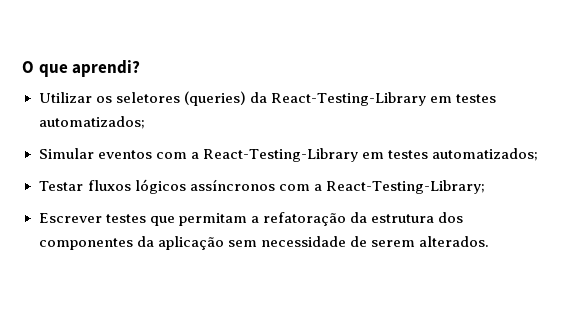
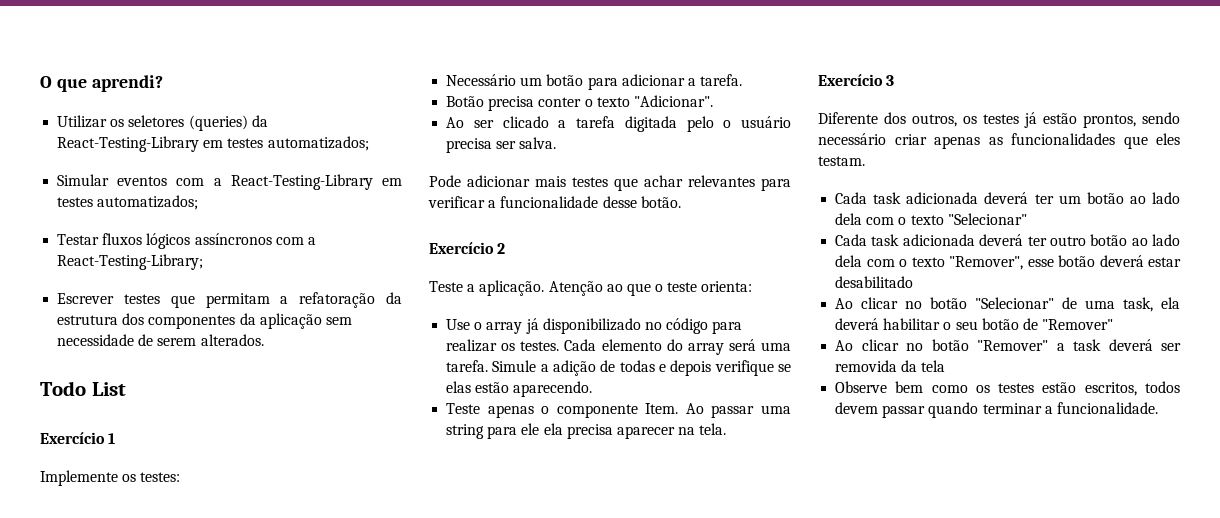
(489, 241) none -> [40,381,126,396] [40,432,116,444] [40,470,181,486] [446,74,743,90] [446,95,713,111] [446,116,791,132] [446,137,557,153] [429,175,791,191] [428,196,681,208] [429,242,506,254] [429,280,753,296] [446,318,743,334] [446,339,791,355] [446,360,791,376] [446,381,593,397] [446,403,791,418] [446,423,727,439] [818,74,895,86] [818,112,1180,128] [818,133,1180,149] [818,156,865,166] [835,192,1180,204] [835,213,1027,225] [835,234,1180,246] [835,255,1181,270] [835,276,914,288] [835,297,1180,312] [835,318,1114,330] [835,339,1181,351] [835,360,946,372] [835,381,1180,396] [835,402,1158,418] // Todo List // Exercício 1 // Implemente os testes: // Necessário um botão para adicionar a tarefa. // Botão precisa conter o texto "Adicionar". // Ao ser clicado a tarefa digitada pelo o usuário precisa ser salva. // Pode adicionar mais testes que achar relevantes para verificar a funcionalidade desse botão. // Exercício 2 // Teste a aplicação. Atenção ao que o teste orienta: // Use o array já disponibilizado no código para realizar os testes. Cada elemento do array será uma tarefa. Simule a adição de todas e depois verifique se elas estão aparecendo. // Teste apenas o componente Item. Ao passar uma string para ele ela precisa aparecer na tela. // Exercício 3 // Diferente dos outros, os testes já estão prontos, sendo necessário criar apenas as funcionalidades que eles testam. // Cada task adicionada deverá ter um botão ao lado dela com o texto "Selecionar" // Cada task adicionada deverá ter outro botão ao lado dela com o texto "Remover", esse botão deverá estar desabilitado // Ao clicar no botão "Selecionar" de uma task, ela deverá habilitar o seu botão de "Remover" // Ao clicar no botão "Remover" a task deverá ser removida da tela // Observe bem como os testes estão escritos, todos devem passar quando terminar a funcionalidade.

